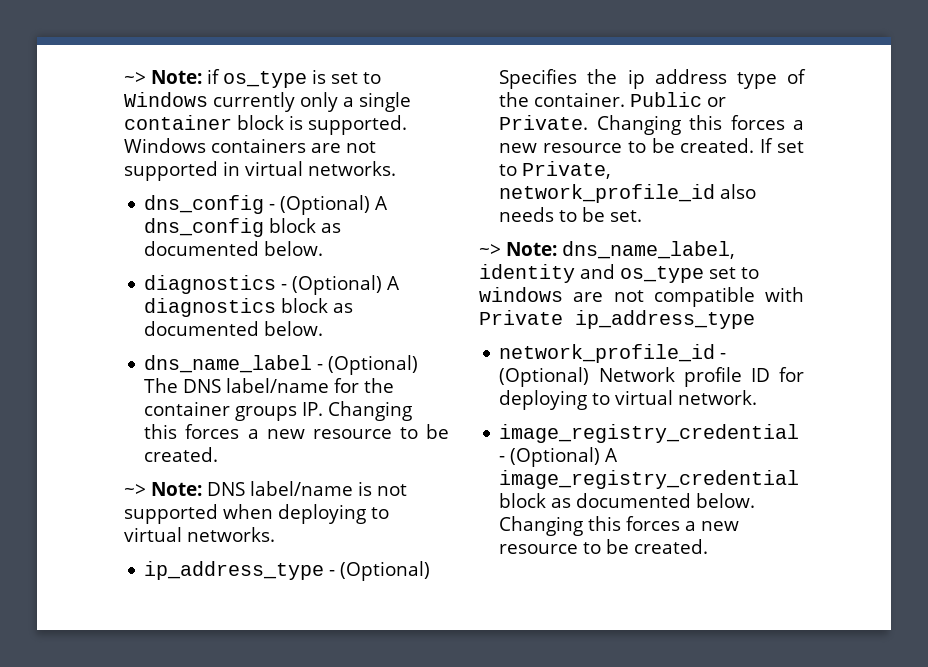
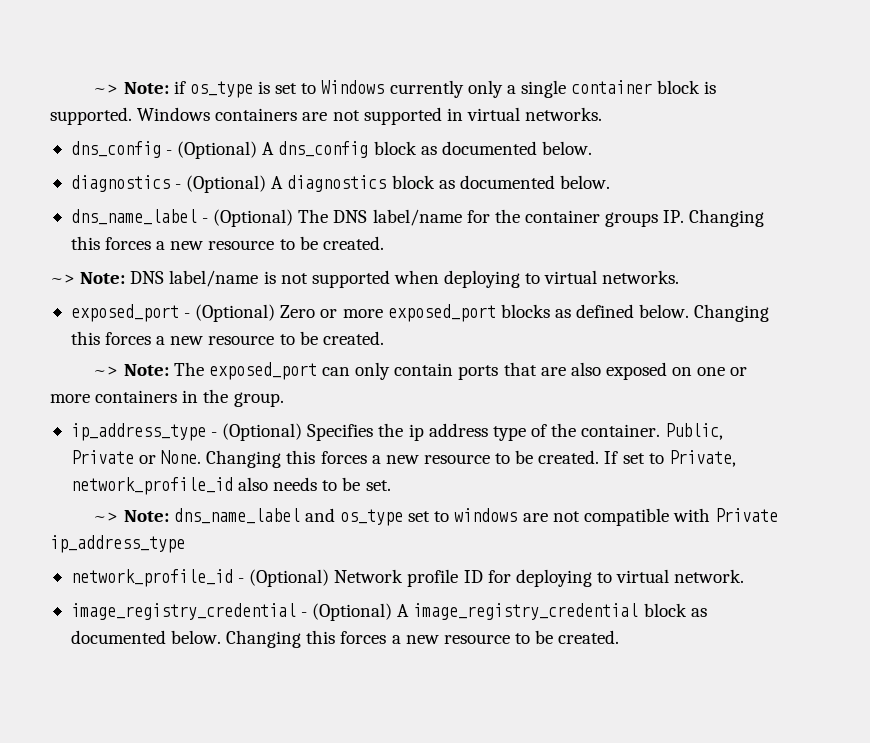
(275, 534) none -> [70,304,770,322] [70,331,384,345] [93,362,748,380] [50,389,284,407] // exposed_port - (Optional) Zero or more exposed_port blocks as defined below. Changing this forces a new resource to be created. // ~> Note: The exposed_port can only contain ports that are also exposed on one or more containers in the group.
[630,92,727,107] [499,115,589,130] Public or Private. -> [665,423,724,440] [70,450,202,464] Public, Private or None.
[562,241,735,259] [479,264,575,283] dns_name_label, identity -> [173,508,300,524] dns_name_label

